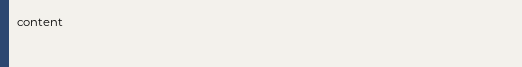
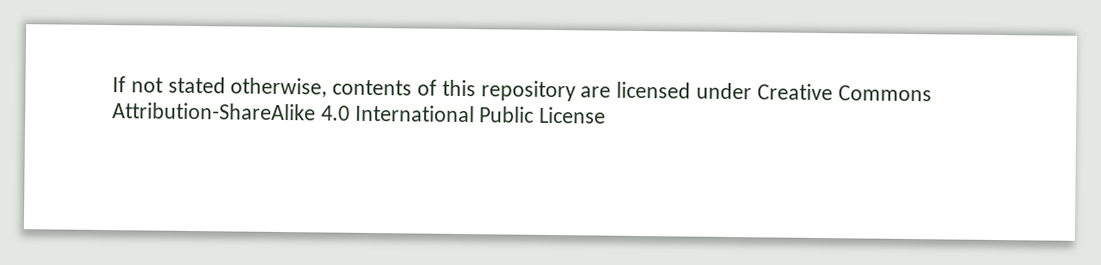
[17,18,63,26] content -> [112,76,932,102] [112,102,607,124] If not stated otherwise, contents of this repository are licensed under Creative Commons Attribution-ShareAlike 4.0 International Public License

